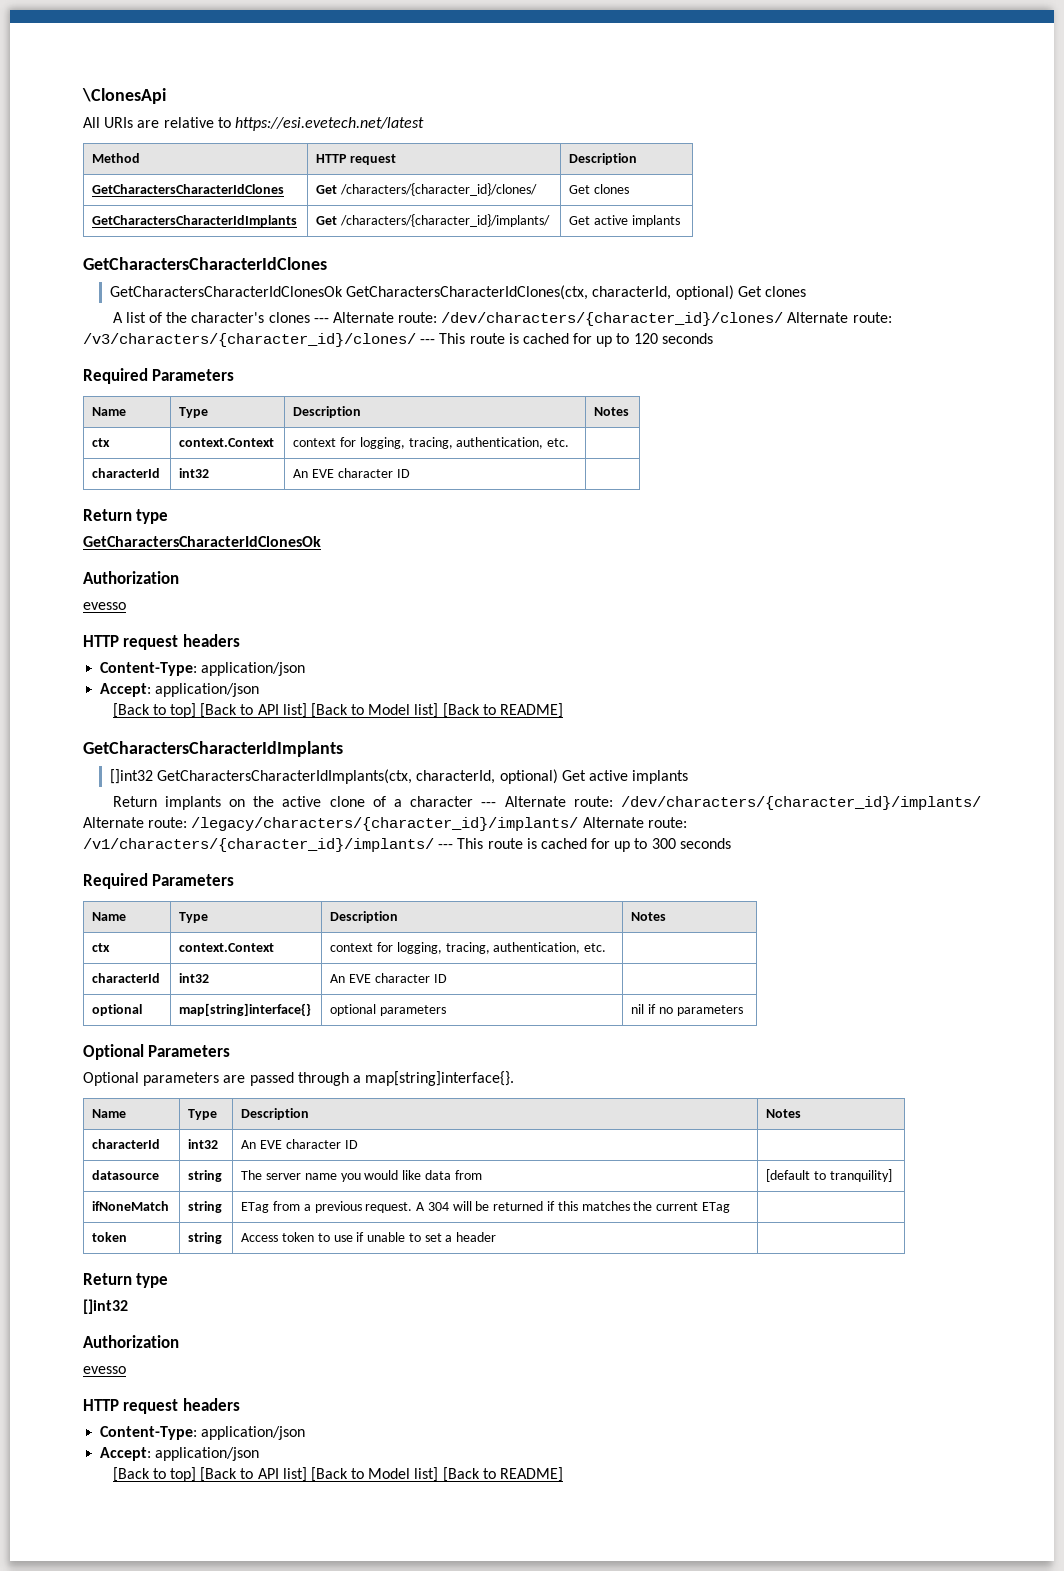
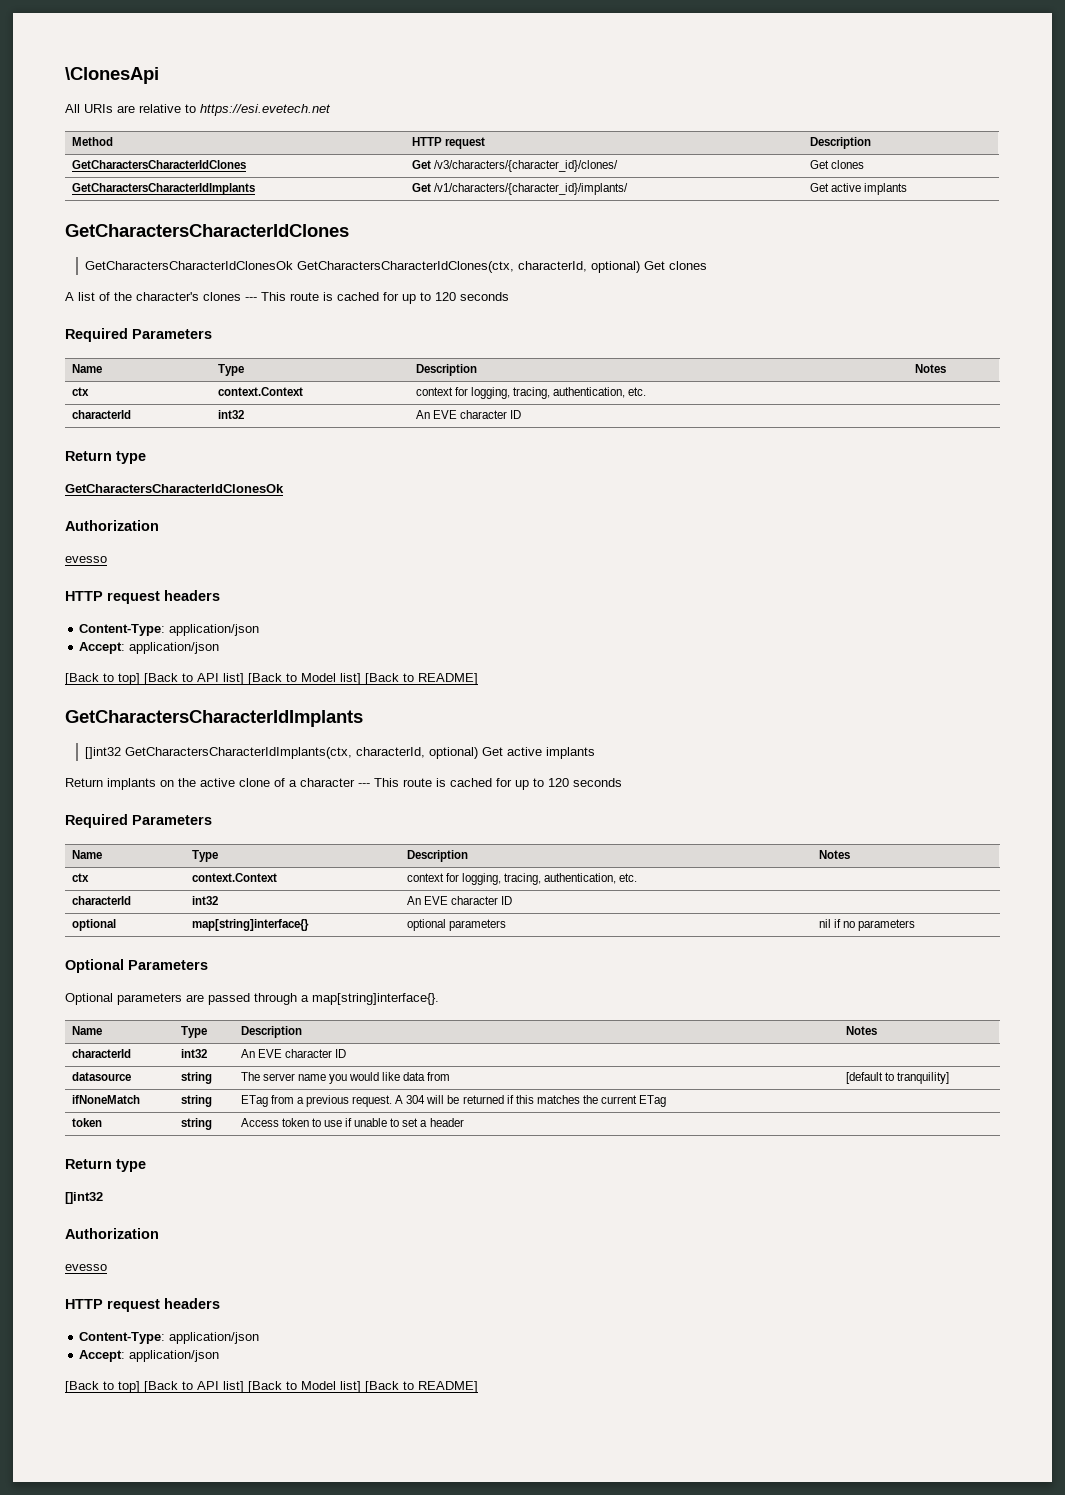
[234,117,424,131] https://esi.evetech.net/latest -> [200,104,331,116] https://esi.evetech.net
[339,183,537,196] /characters/{character_id}/clones/ -> [433,160,618,172] /v3/characters/{character_id}/clones/
[339,214,550,227] /characters/{character_id}/implants/ -> [433,183,628,195] /v1/characters/{character_id}/implants/
[332,312,892,326] [83,333,436,347] Alternate route: /dev/characters/{character_id}/clones/ Alternate route: /v3/characters/{character_id}/clones/ --- -> (257, 299) none
[504,796,981,810] [83,817,687,831] [83,838,676,852] Alternate route: /dev/characters/{character_id}/implants/ Alternate route: /legacy/characters/{character_id}/implants/ Alternate route: /v1/characters/{character_id}/implants/ --- This route is cached for up to 300 -> [374,778,569,790] This route is cached for up to 120

